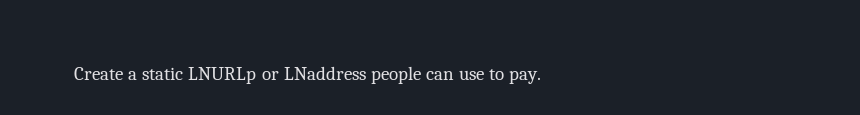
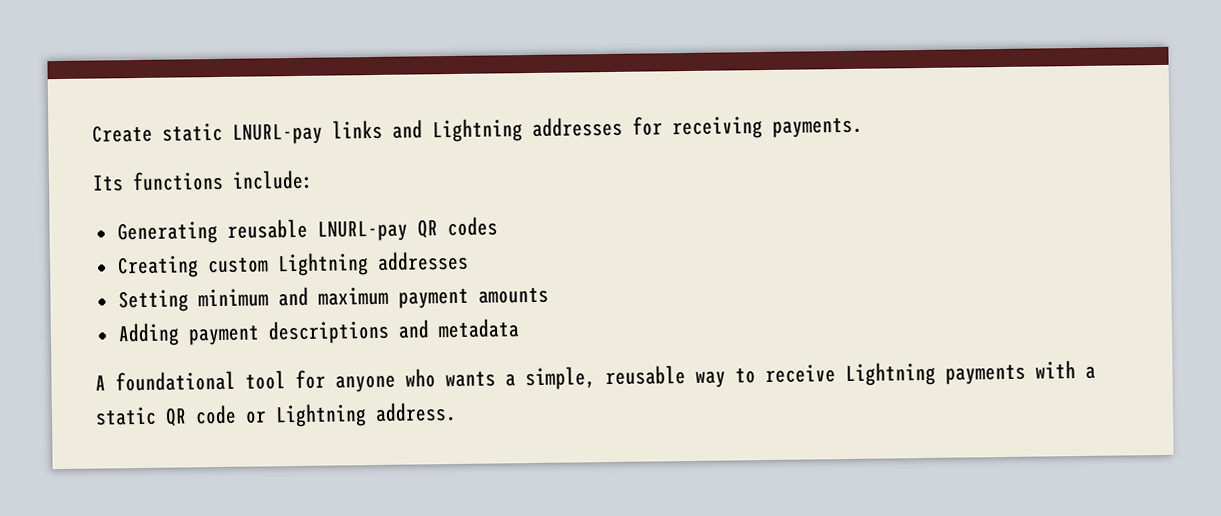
[128,66,542,84] a static LNURLp or LNaddress people can use to pay. -> [162,116,863,145] [92,169,314,192] [116,216,498,245] [116,250,469,279] [117,286,549,313] [117,318,520,347] [95,360,1096,393] [95,401,457,428] static LNURL-pay links and Lightning addresses for receiving payments. // Its functions include: // Generating reusable LNURL-pay QR codes // Creating custom Lightning addresses // Setting minimum and maximum payment amounts // Adding payment descriptions and metadata // A foundational tool for anyone who wants a simple, reusable way to receive Lightning payments with a static QR code or Lightning address.

